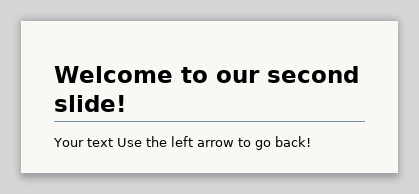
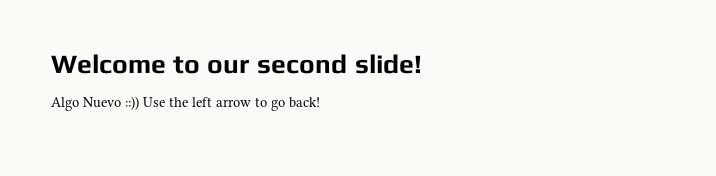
[53,138,113,147] Your text -> [51,96,139,111] Algo Nuevo ::))

